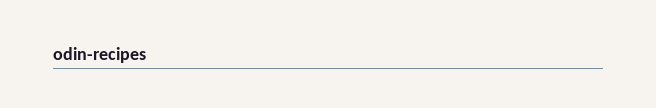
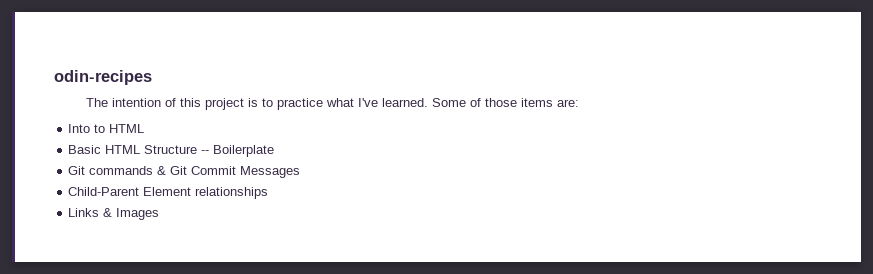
(146, 55) none -> [85,98,579,110] [68,124,145,133] [68,145,275,157] [68,166,301,178] [68,187,269,199] [68,208,160,220] // The intention of this project is to practice what I've learned. Some of those items are: // Into to HTML // Basic HTML Structure -- Boilerplate // Git commands & Git Commit Messages // Child-Parent Element relationships // Links & Images

